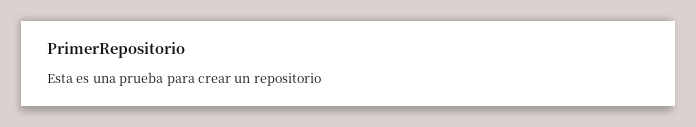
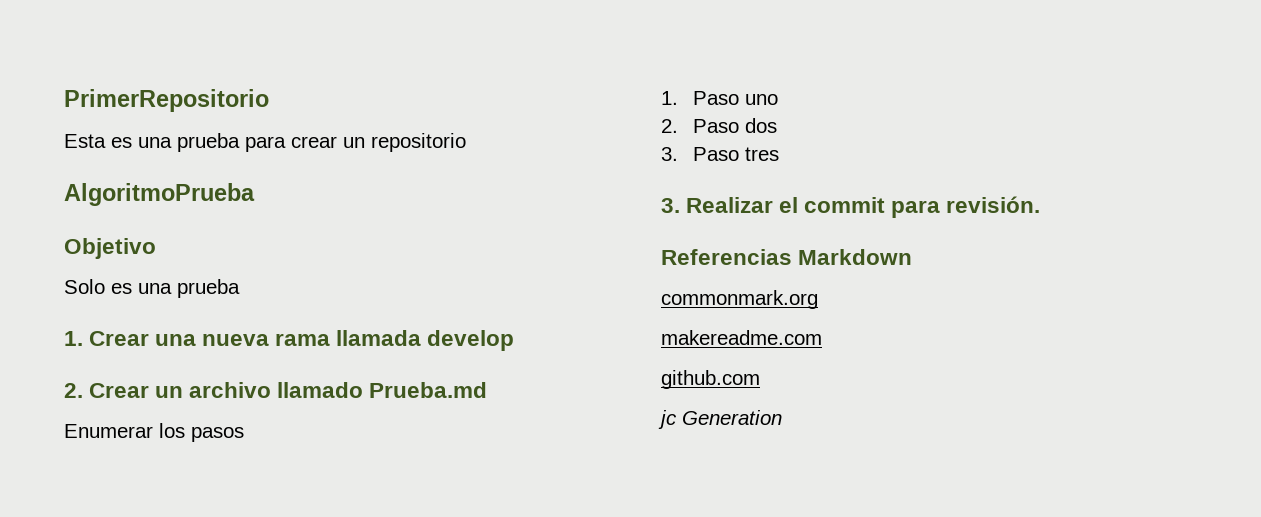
(321, 79) none -> [64,183,255,206] [64,238,156,259] [64,279,240,298] [64,330,515,351] [64,382,488,398] [64,423,244,442] [661,91,779,105] [661,118,778,133] [661,147,780,161] [661,196,1041,218] [661,249,913,265] [661,290,818,309] [661,330,822,345] [661,370,760,389] [658,410,782,429] // AlgoritmoPrueba // Objetivo // Solo es una prueba // 1. Crear una nueva rama llamada develop // 2. Crear un archivo llamado Prueba.md // Enumerar los pasos // 1. Paso uno // 2. Paso dos // 3. Paso tres // 3. Realizar el commit para revisión. // Referencias Markdown // commonmark.org // makereadme.com // github.com // jc Generation

